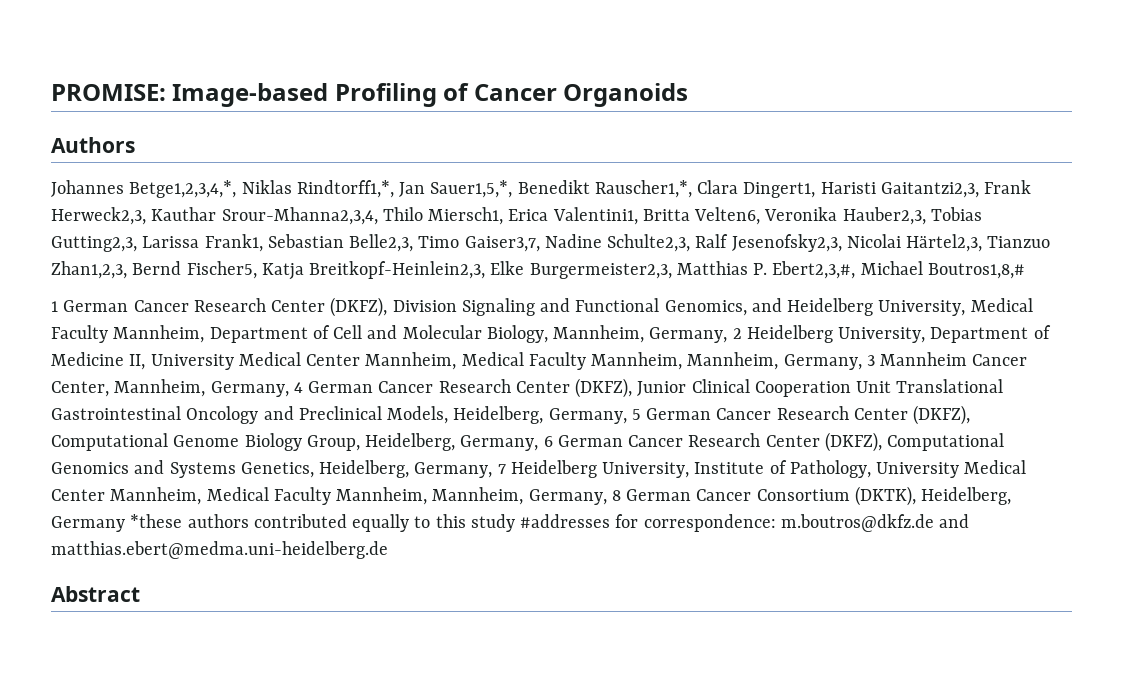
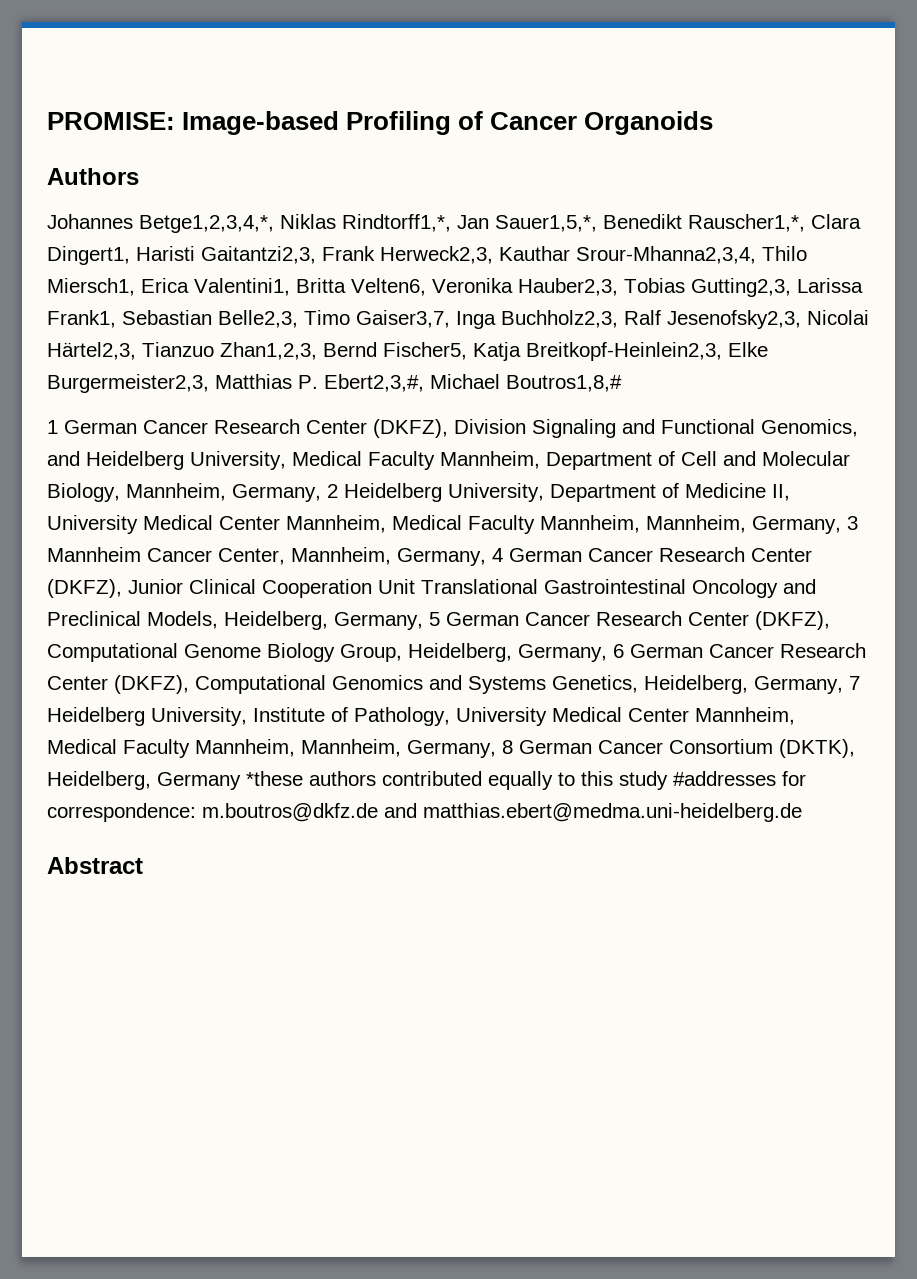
[544,234,691,252] Nadine Schulte2,3, -> [456,310,618,329] Inga Buchholz2,3,

